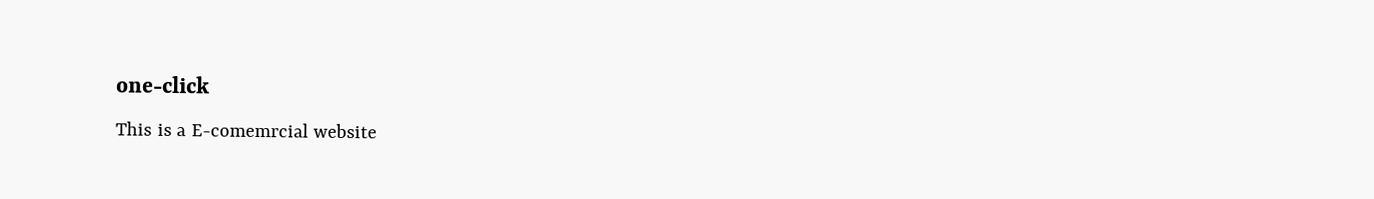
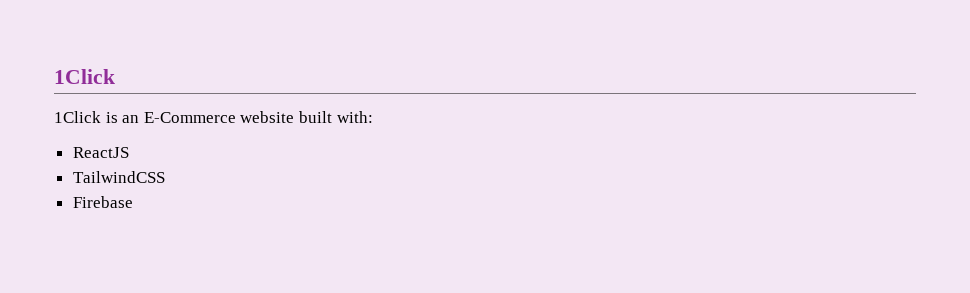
[116,75,210,94] [115,121,377,139] one-click // This is a E-comemrcial website -> [54,69,115,84] [54,111,373,123] [72,147,129,158] [72,171,165,183] [72,196,133,208] 1Click // 1Click is an E-Commerce website built with: // ReactJS // TailwindCSS // Firebase

